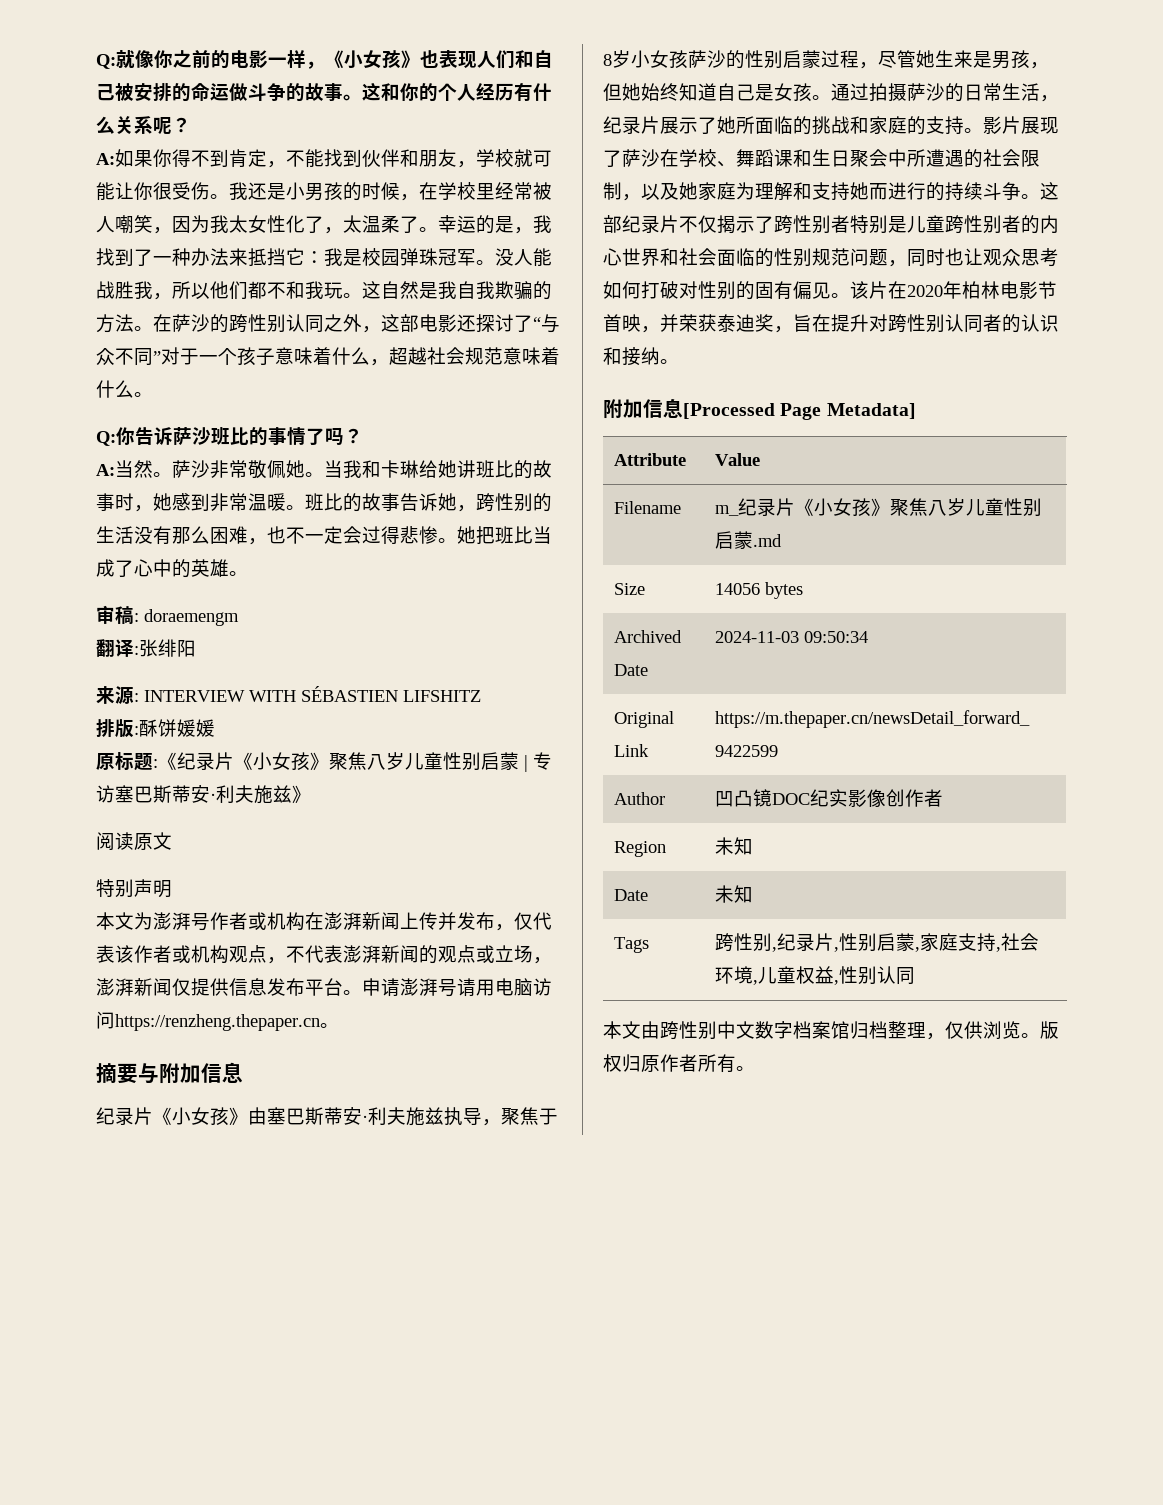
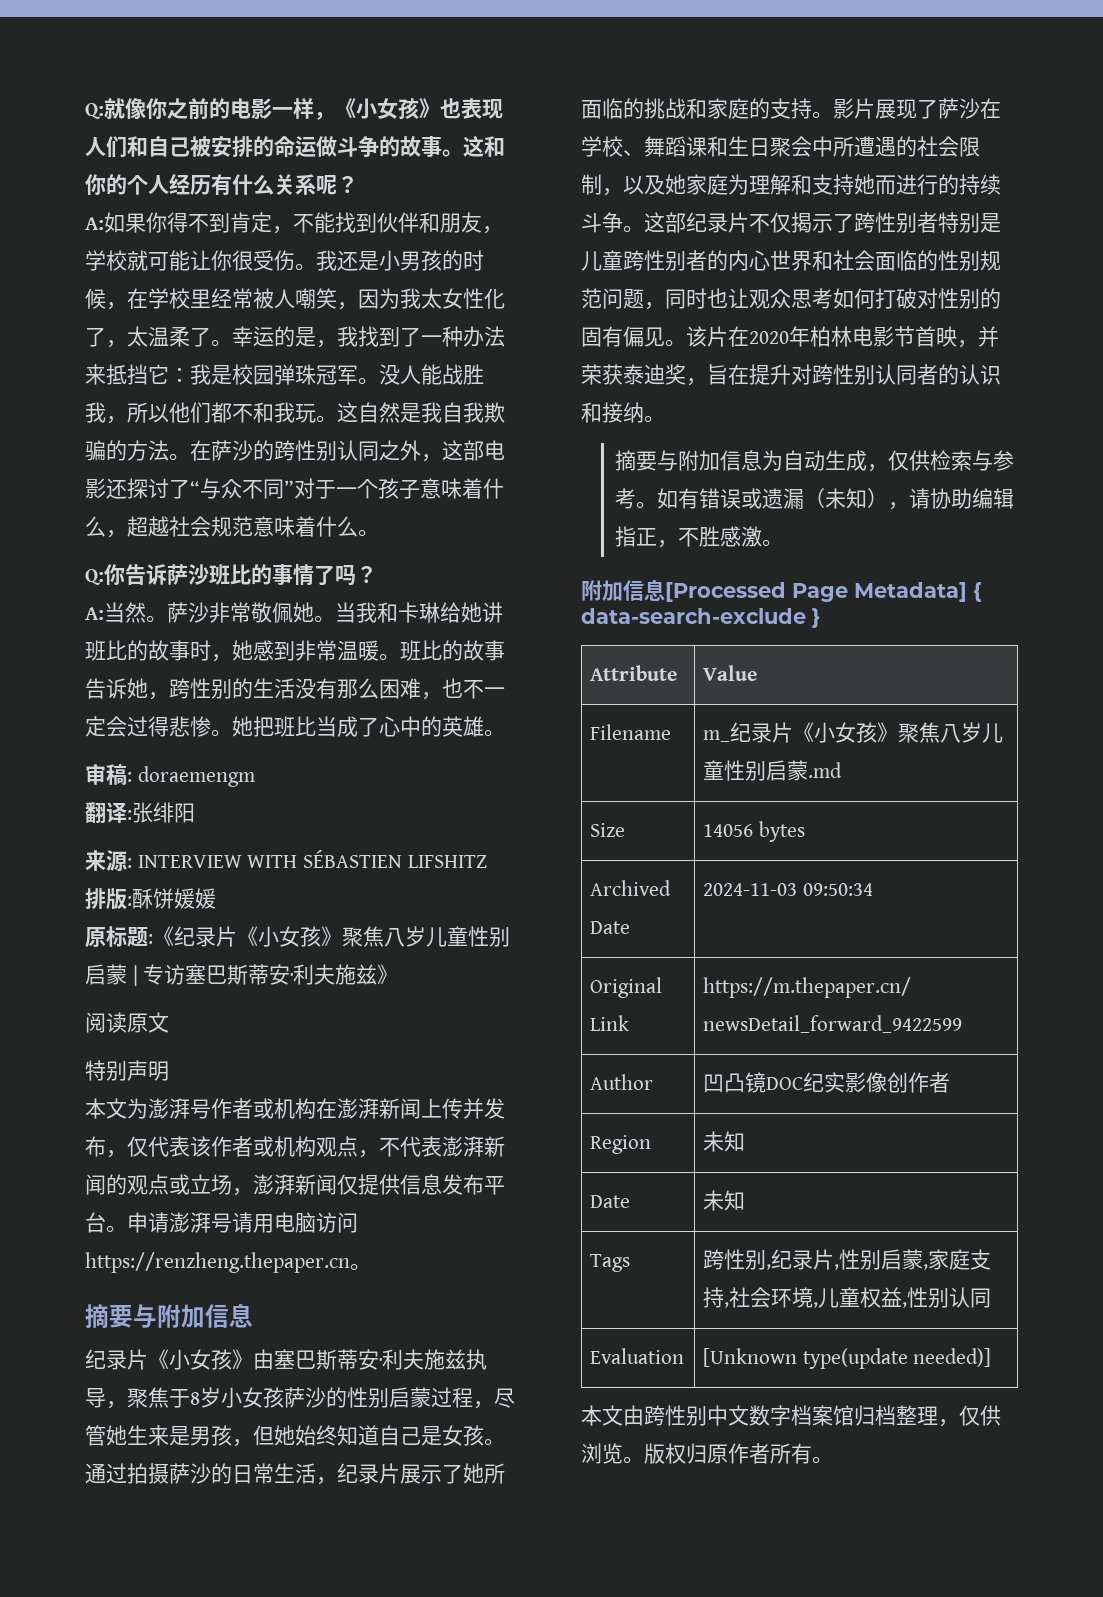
(679, 361) none -> [615,450,1015,472] [615,488,1015,510] [615,526,784,548] // 摘要与附加信息为自动生成，仅供检索与参考。如有错误或遗漏（未知），请协助编辑指正，不胜感激。
(916, 411) none -> [973,582,981,602] [581,608,820,628] { data-search-exclude }
(916, 976) none -> [589,1348,684,1364] [702,1348,992,1369] // Evaluation | [Unknown type(update needed)]

